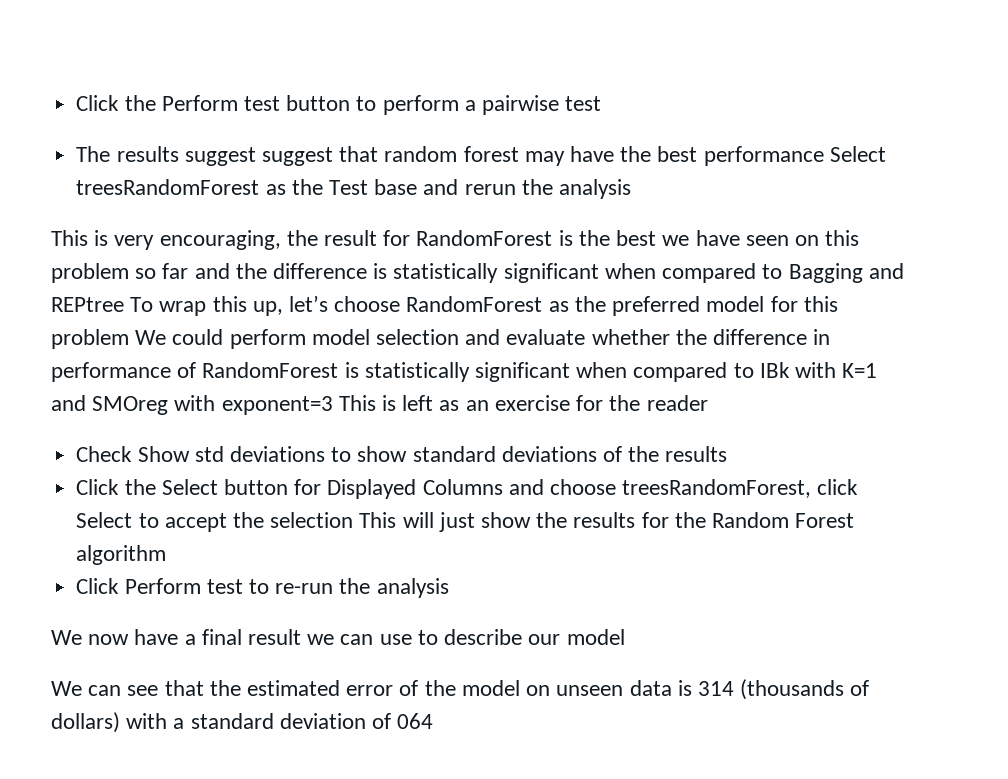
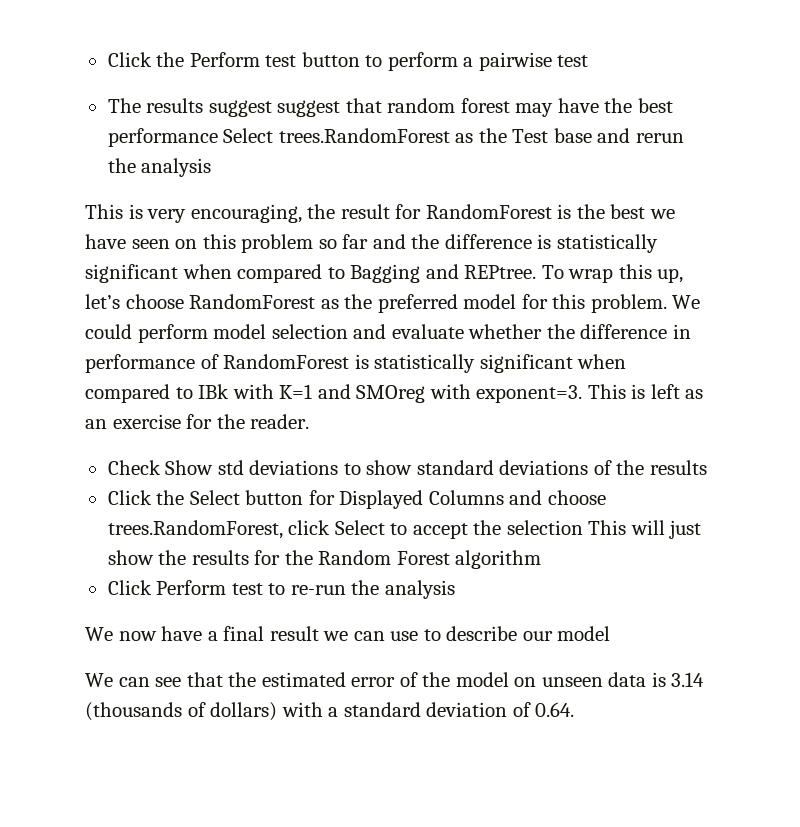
[76,179,260,195] treesRandomForest -> [278,128,450,143] trees.RandomForest
[51,297,124,312] REPtree -> [464,265,537,279] REPtree.
[51,329,129,349] problem -> [590,294,667,313] problem.
[221,396,333,415] exponent=3 -> [476,385,583,403] exponent=3.
[646,395,708,411] reader -> [250,414,310,429] reader.
[622,479,812,498] treesRandomForest, -> [107,520,283,539] trees.RandomForest,
[697,681,734,696] 314 -> [671,672,705,687] 3.14
[397,713,434,729] 064 -> [535,702,575,717] 0.64.

